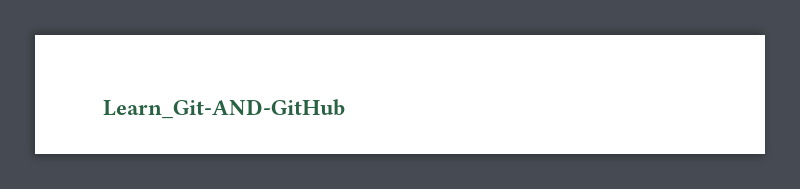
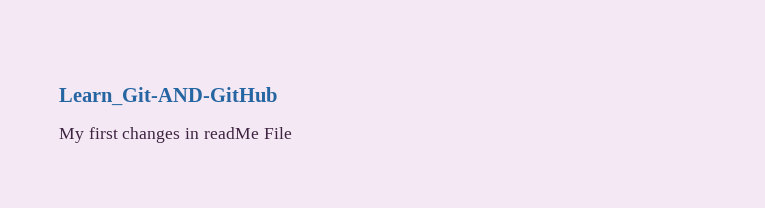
(345, 109) none -> [59,127,292,143] // My first changes in readMe File

